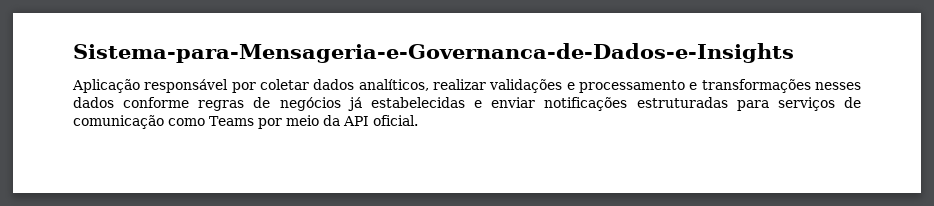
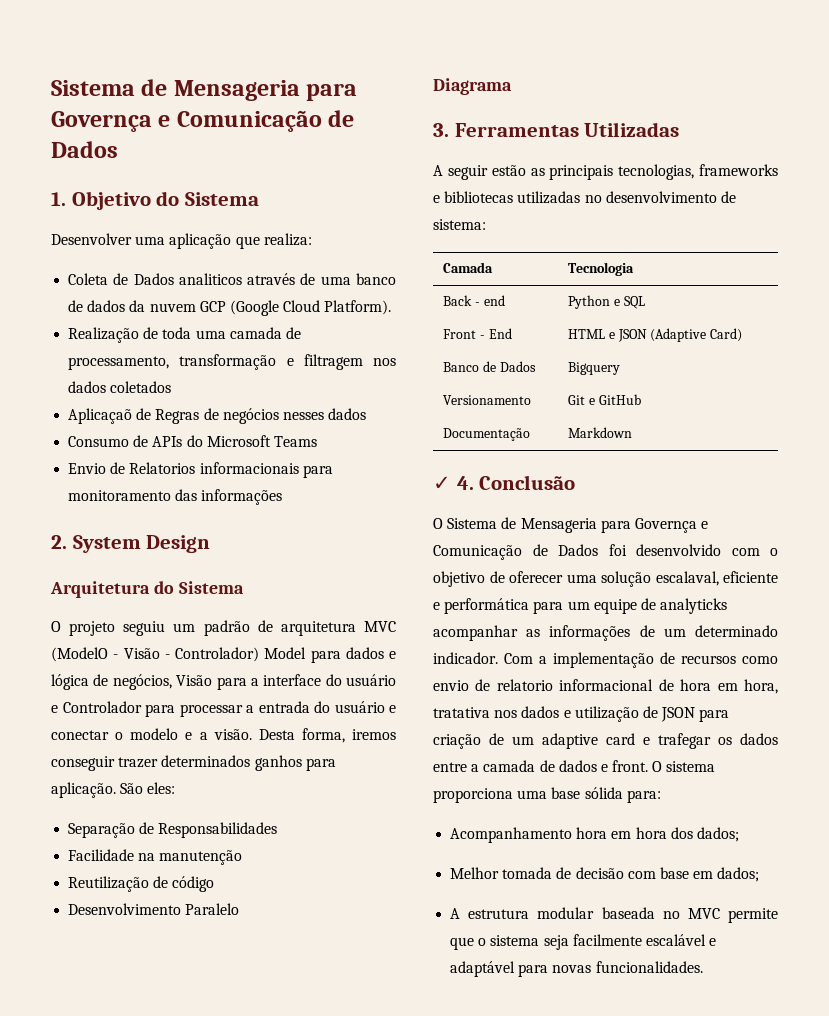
[73,43,794,63] [72,79,862,93] [73,97,861,111] [73,115,418,129] Sistema-para-Mensageria-e-Governanca-de-Dados-e-Insights // Aplicação responsável por coletar dados analíticos, realizar validações e processamento e transformações nesses dados conforme regras de negócios já estabelecidas e enviar notificações estruturadas para serviços de comunicação como Teams por meio da API oficial. -> [51,79,358,101] [51,110,355,132] [51,141,118,158] [51,191,260,210] [51,233,312,249] [68,273,396,285] [68,300,392,316] [68,327,301,343] [68,354,396,370] [68,381,172,393] [68,408,367,424] [68,435,317,447] [68,462,333,478] [68,489,283,505] [51,535,211,553] [50,581,244,598] [51,620,396,636] [51,647,396,663] [51,674,396,690] [51,701,396,717] [51,728,396,743] [51,755,336,771] [51,782,176,798] [68,822,278,838] [68,849,243,865] [68,876,215,892] [68,903,240,915] [433,78,512,95] [433,122,680,137] [433,164,778,180] [433,191,736,204] [433,219,486,230] [443,262,494,273] [568,262,635,276] [443,295,505,306] [568,295,645,309] [443,328,512,339] [568,328,743,342] [443,361,536,372] [568,362,621,375] [443,395,532,405] [568,394,641,405] [443,428,531,441] [568,427,633,438] [433,475,576,490] [433,517,709,533] [433,544,778,560] [433,571,778,587] [433,598,728,614] [433,625,778,641] [433,652,778,668] [433,679,778,694] [433,706,730,722] [433,733,778,749] [433,760,716,772] [433,787,661,803] [450,827,739,843] [450,867,760,882] [450,907,778,923] [450,934,717,950] [450,961,703,977] Sistema de Mensageria para Governça e Comunicação de Dados // 1. Objetivo do Sistema // Desenvolver uma aplicação que realiza: // Coleta de Dados analiticos através de uma banco de dados da nuvem GCP (Google Cloud Platform). // Realização de toda uma camada de processamento, transformação e filtragem nos dados coletados // Aplicaçaõ de Regras de negócios nesses dados // Consumo de APIs do Microsoft Teams // Envio de Relatorios informacionais para monitoramento das informações // 2. System Design // Arquitetura do Sistema // O projeto seguiu um padrão de arquitetura MVC (ModelO - Visão - Controlador) Model para dados e lógica de negócios, Visão para a interface do usuário e Controlador para processar a entrada do usuário e conectar o modelo e a visão. Desta forma, iremos conseguir trazer determinados ganhos para aplicação. São eles: // Separação de Responsabilidades // Facilidade na manutenção // Reutilização de código // Desenvolvimento Paralelo // Diagrama // 3. Ferramentas Utilizadas // A seguir estão as principais tecnologias, frameworks e bibliotecas utilizadas no desenvolvimento de sistema: // Camada | Tecnologia // Back - end | Python e SQL // Front - End | HTML e JSON (Adaptive Card) // Banco de Dados | Bigquery // Versionamento | Git e GitHub // Documentação | Markdown // ✓ 4. Conclusão // O Sistema de Mensageria para Governça e Comunicação de Dados foi desenvolvido com o objetivo de oferecer uma solução escalaval, eficiente e performática para um equipe de analyticks acompanhar as informações de um determinado indicador. Com a implementação de recursos como envio de relatorio informacional de hora em hora, tratativa nos dados e utilização de JSON para criação de um adaptive card e trafegar os dados entre a camada de dados e front. O sistema proporciona uma base sólida para: // Acompanhamento hora em hora dos dados; // Melhor tomada de decisão com base em dados; // A estrutura modular baseada no MVC permite que o sistema seja facilmente escalável e adaptável para novas funcionalidades.

